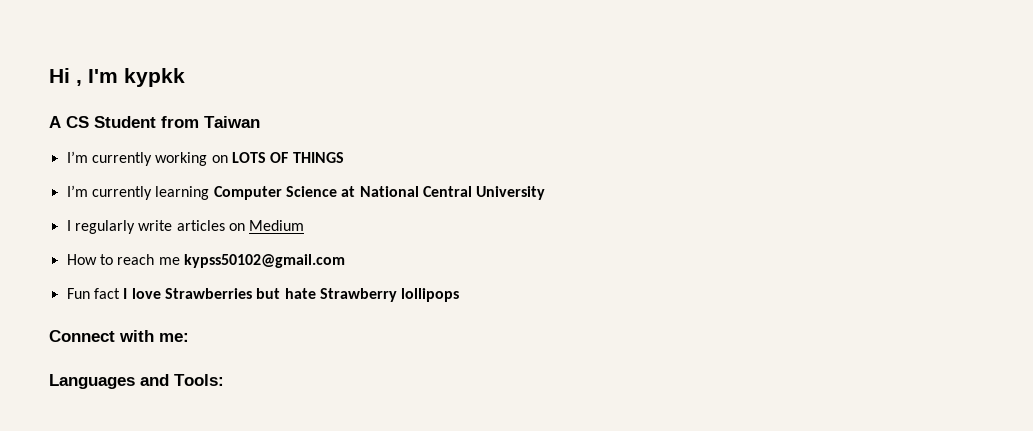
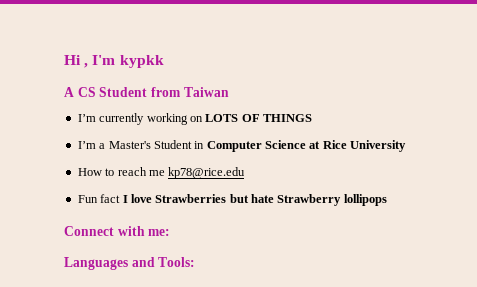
[91,186,210,200] currently learning -> [99,140,205,149] a Master's Student in
[359,186,472,197] National Central -> [322,140,347,149] Rice
[66,220,305,234] // I regularly write articles on Medium -> (407, 146) none
[183,254,345,268] kypss50102@gmail.com -> [168,167,246,179] kp78@rice.edu

